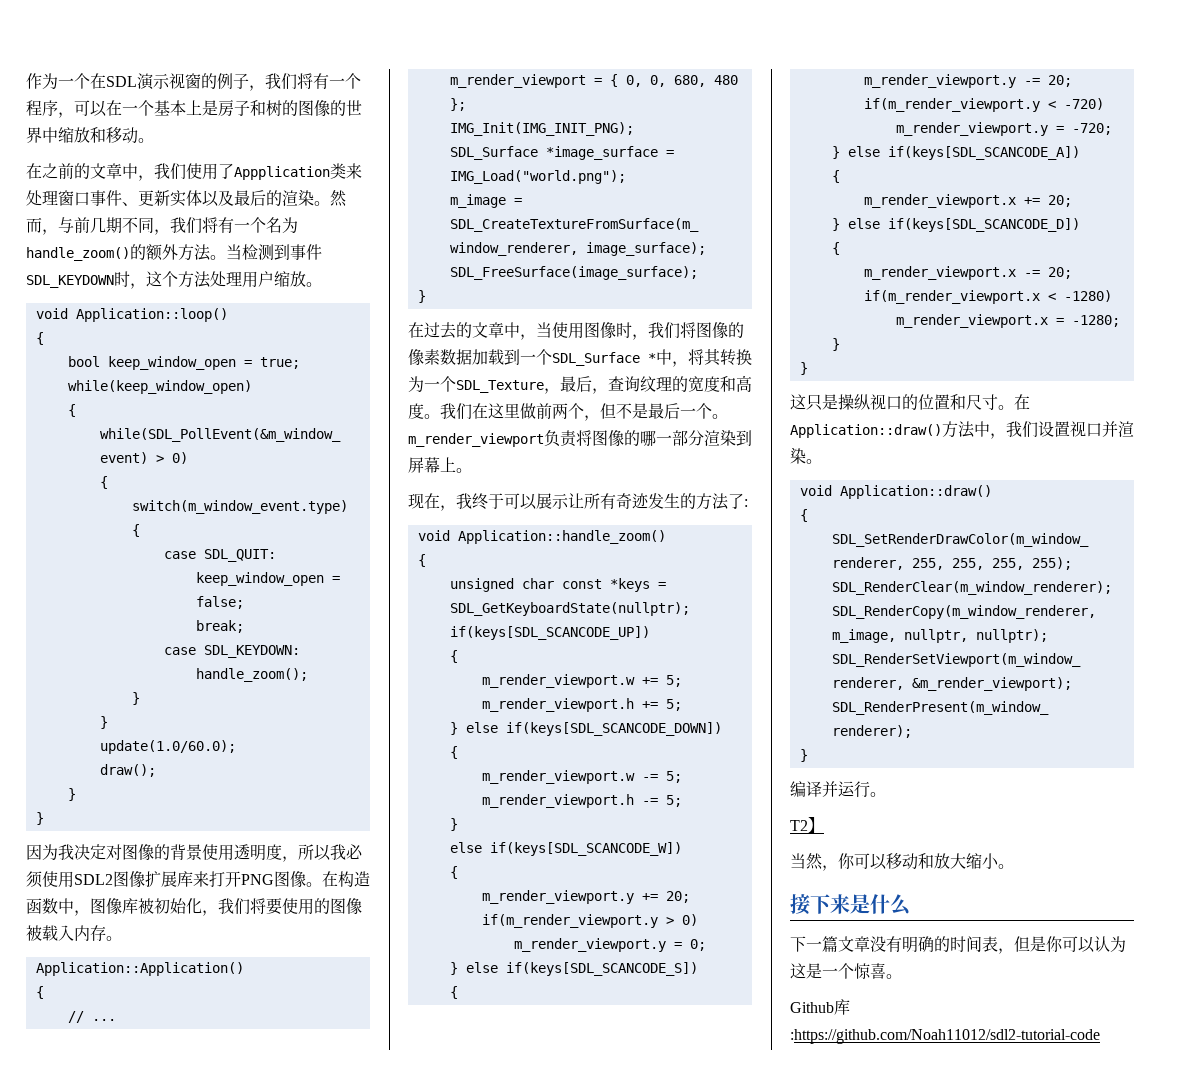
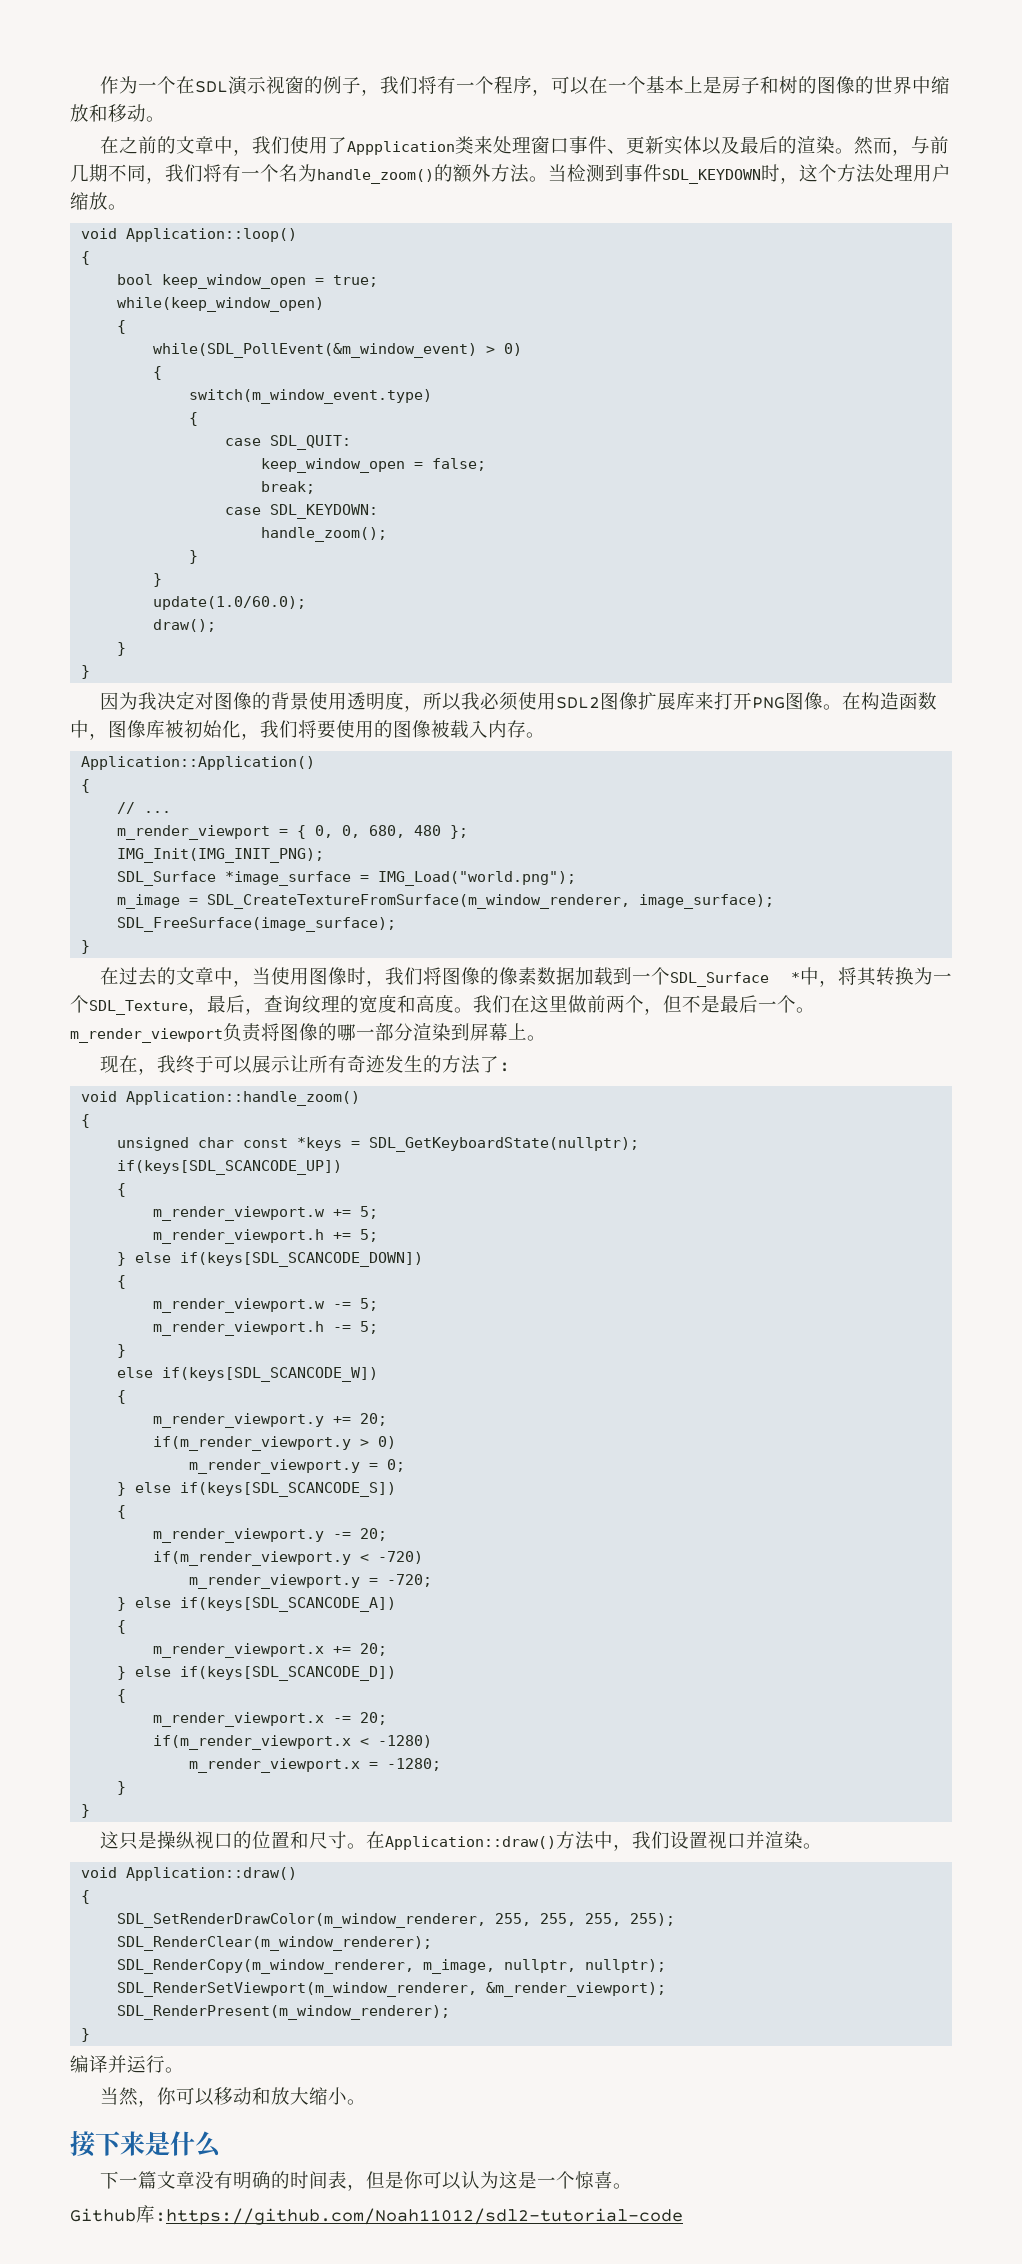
[790,817,824,833] // T2】 -> (184, 2070) none

